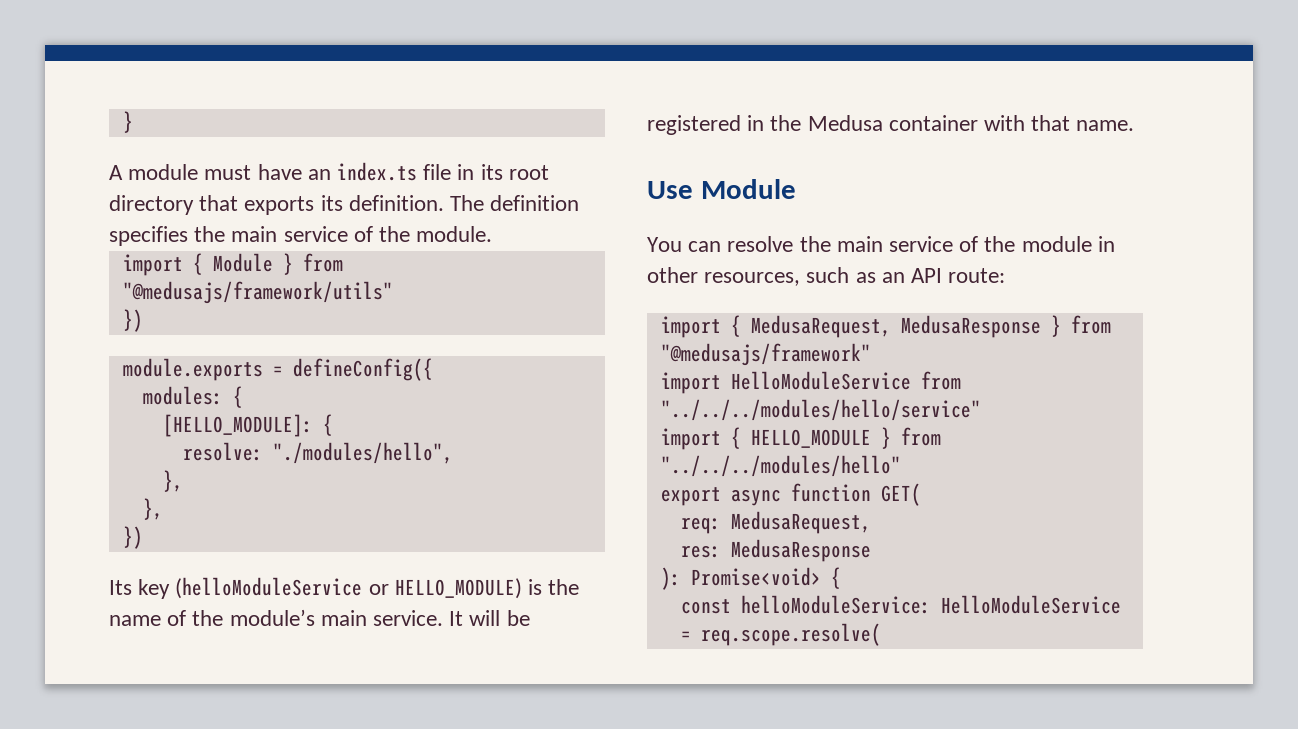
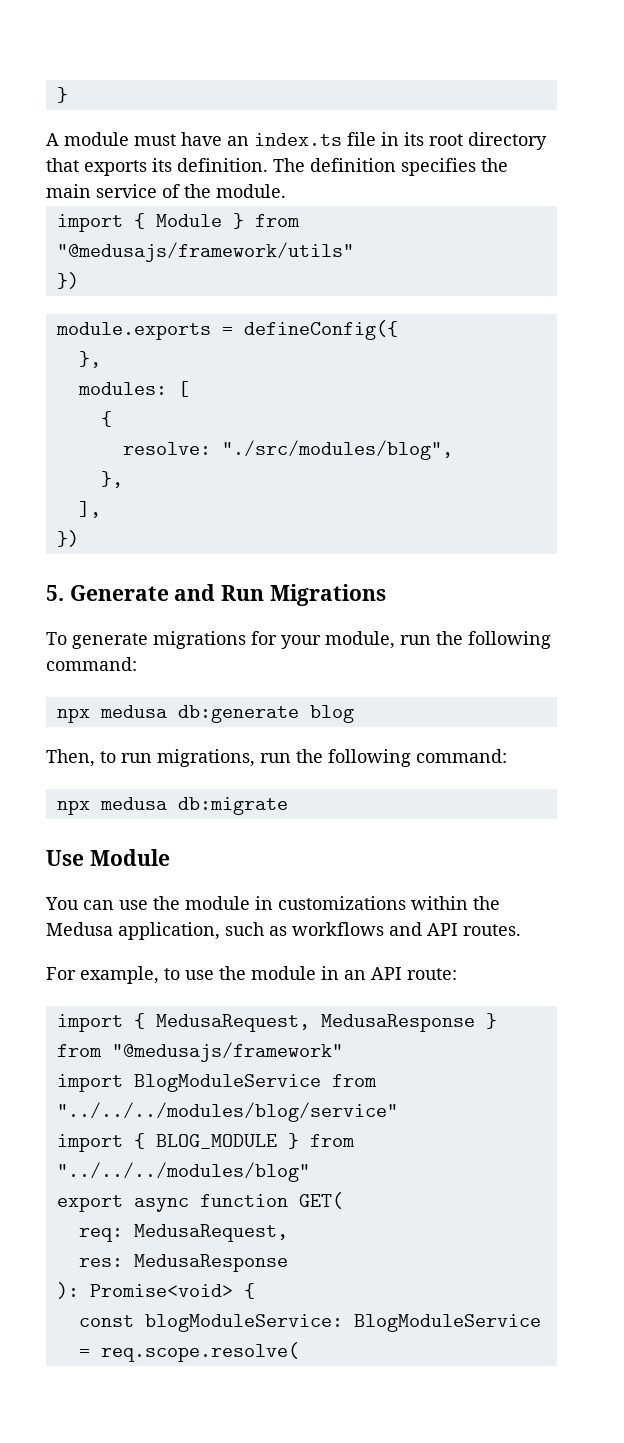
(433, 369) none -> [78,351,101,368] // },
[232,386,243,408] [162,414,313,437] { // [HELLO_MODULE]: -> [177,381,189,397] [ //
[272,442,453,464] [162,470,183,492] [142,498,163,520] [122,526,143,549] [109,577,580,599] [109,609,530,626] [647,115,1135,135] [647,179,796,199] [647,236,1115,252] [647,267,876,286] "./modules/hello", // }, // }, // }) // Its key (helloModuleService or HELLO_MODULE) is the name of the module’s main service. It will be registered in the Medusa container with that name. // Use Module // You can resolve the main service of the module in other resources, such as -> [221,440,453,460] [100,471,123,488] [78,501,101,518] [56,530,79,547] [46,584,386,606] [46,631,551,649] [46,657,137,671] [56,705,354,723] [46,749,507,767] [56,797,288,815] [46,849,170,866] [45,896,500,910] [46,922,521,940] [46,966,339,984] "./src/modules/blog", // }, // ], // }) // 5. Generate and Run Migrations // To generate migrations for your module, run the following command: // npx medusa db:generate blog // Then, to run migrations, run the following command: // npx medusa db:migrate // Use Module // You can use the module in customizations within the Medusa application, such as workflows and API routes. // For example, to use the module in
[730,371,961,390] [660,399,981,421] [660,427,941,450] [660,455,901,477] HelloModuleService from "../../../modules/hello/service" // import { HELLO_MODULE } from "../../../modules/hello" -> [133,1074,377,1092] [56,1102,398,1122] [56,1133,355,1152] [56,1162,310,1182] BlogModuleService from "../../../modules/blog/service" // import { BLOG_MODULE } from "../../../modules/blog"
[740,595,1121,614] helloModuleService: HelloModuleService -> [144,1314,541,1332] blogModuleService: BlogModuleService

